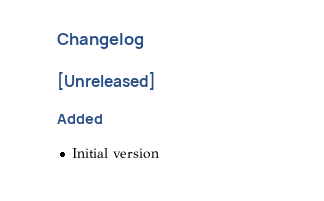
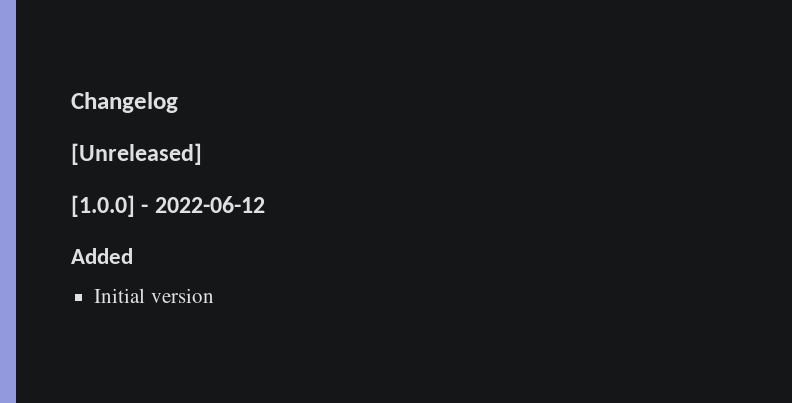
(156, 81) none -> [71,195,265,217] // [1.0.0] - 2022-06-12

